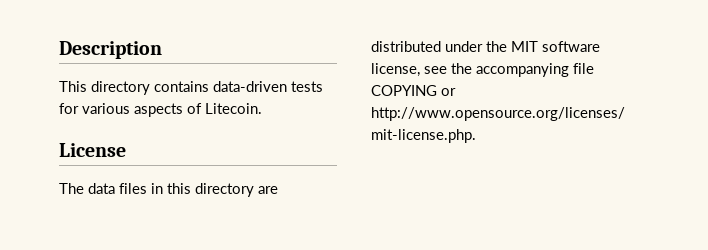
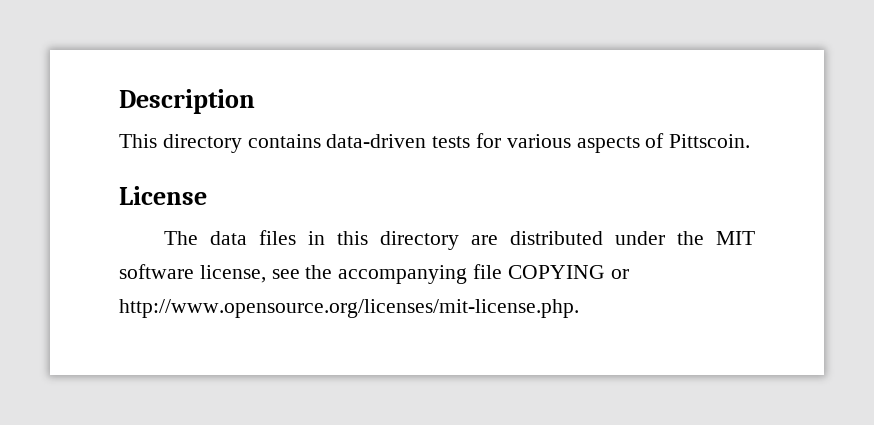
[205,103,262,114] Litecoin. -> [669,134,751,148] Pittscoin.

